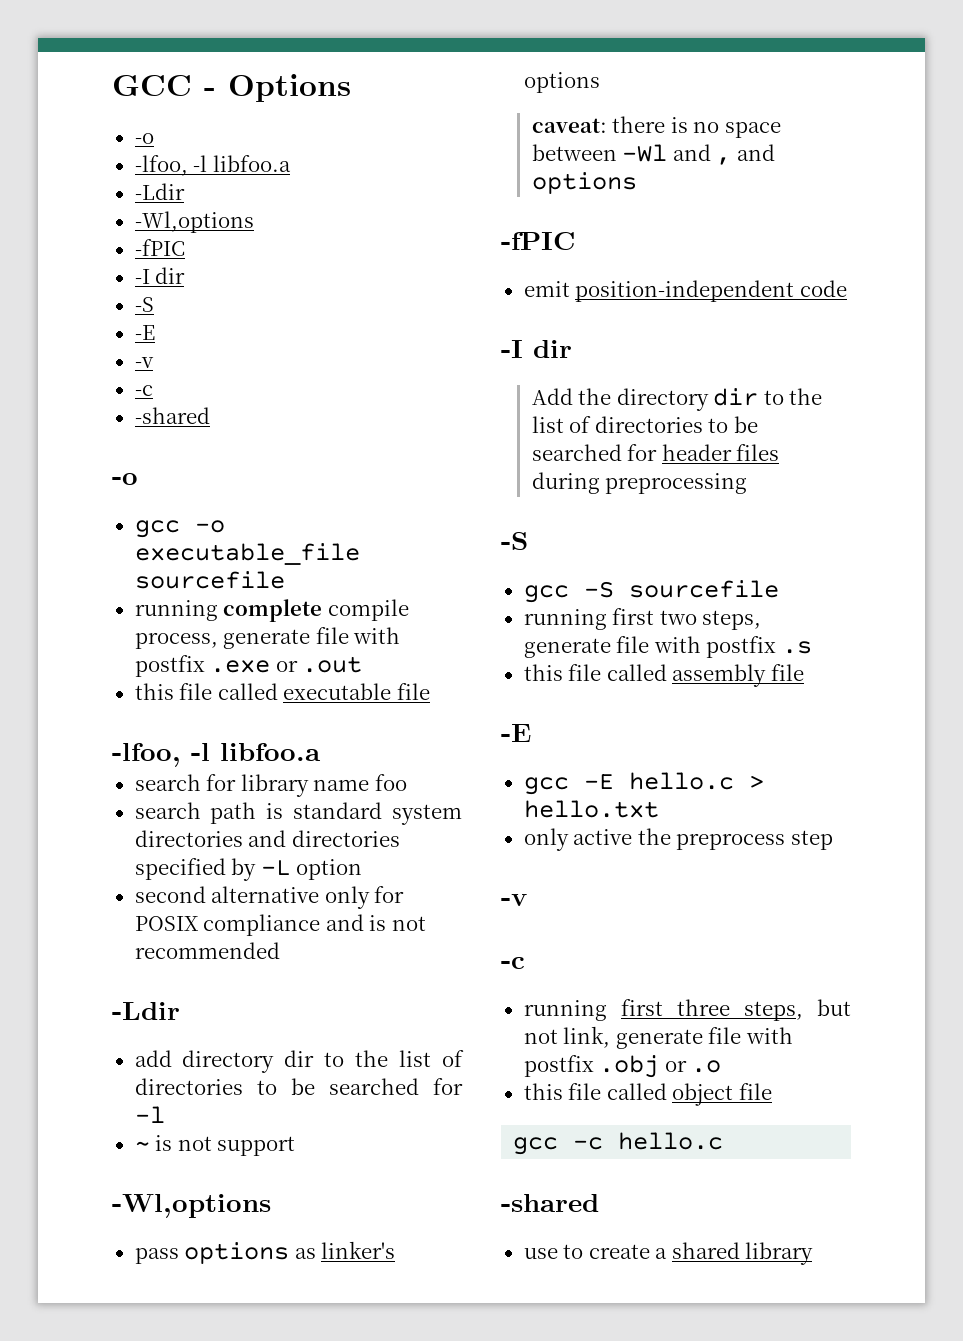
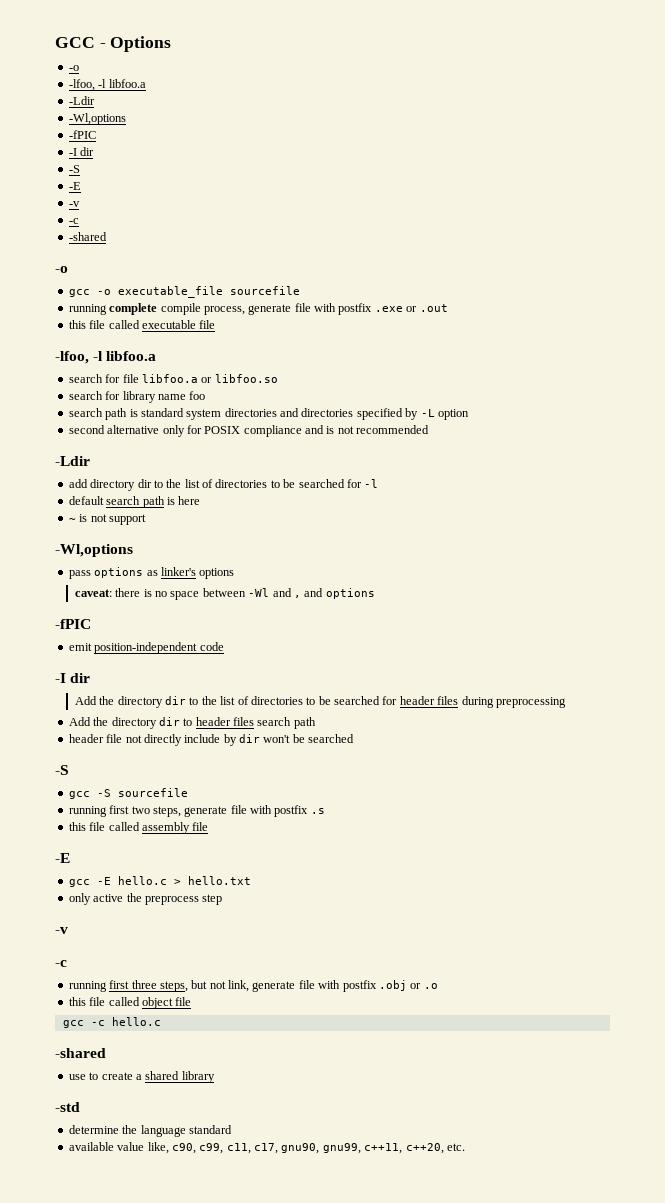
(321, 752) none -> [68,374,278,383] // search for file libfoo.a or libfoo.so
(165, 1114) none -> [68,496,201,508] // default search path is here
(748, 483) none -> [68,717,316,729] [68,734,355,746] // Add the directory dir to header files search path // header file not directly include by dir won't be searched
(814, 1253) none -> [55,1102,80,1112] [68,1125,232,1137] [68,1142,465,1154] // -std // determine the language standard // available value like, c90, c99, c11, c17, gnu90, gnu99, c++11, c++20, etc.

